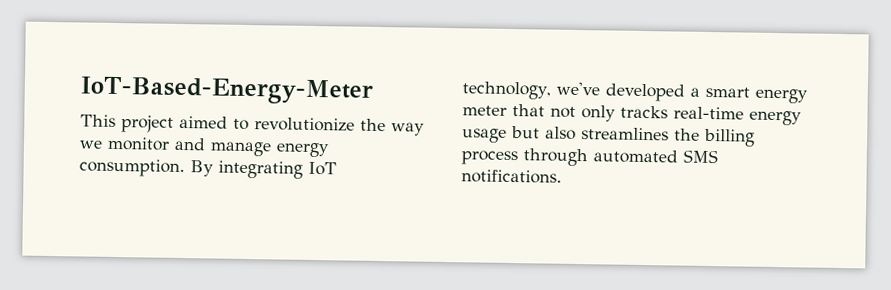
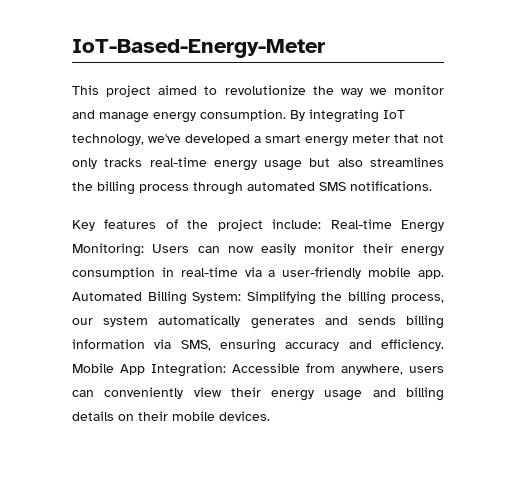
(562, 176) none -> [72,219,444,233] [72,243,444,257] [72,267,444,279] [72,291,444,305] [72,315,444,329] [72,339,444,353] [72,363,444,377] [72,387,444,401] [72,411,270,421] // Key features of the project include: Real-time Energy Monitoring: Users can now easily monitor their energy consumption in real-time via a user-friendly mobile app. Automated Billing System: Simplifying the billing process, our system automatically generates and sends billing information via SMS, ensuring accuracy and efficiency. Mobile App Integration: Accessible from anywhere, users can conveniently view their energy usage and billing details on their mobile devices.

